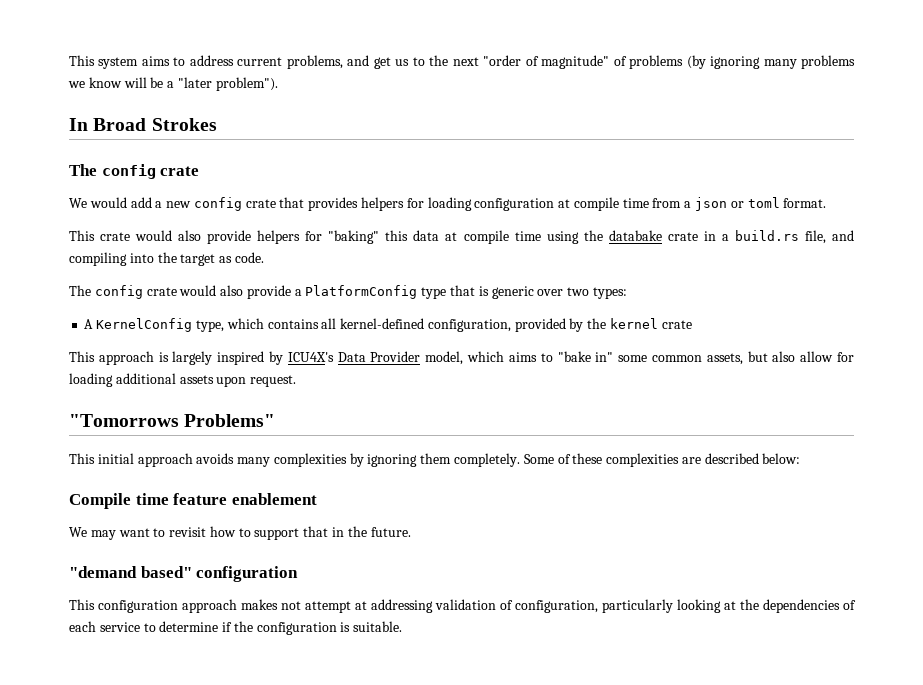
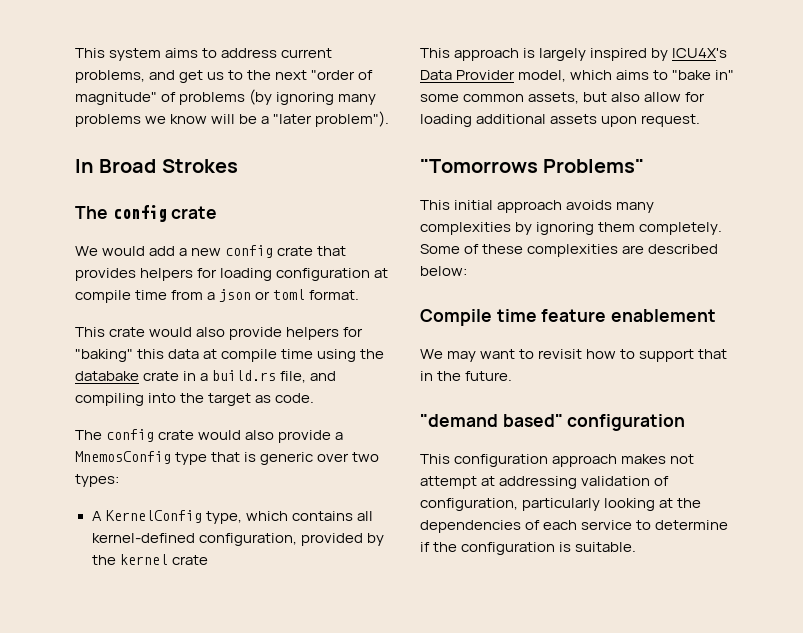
[305,285,418,299] PlatformConfig -> [75,451,171,464] MnemosConfig

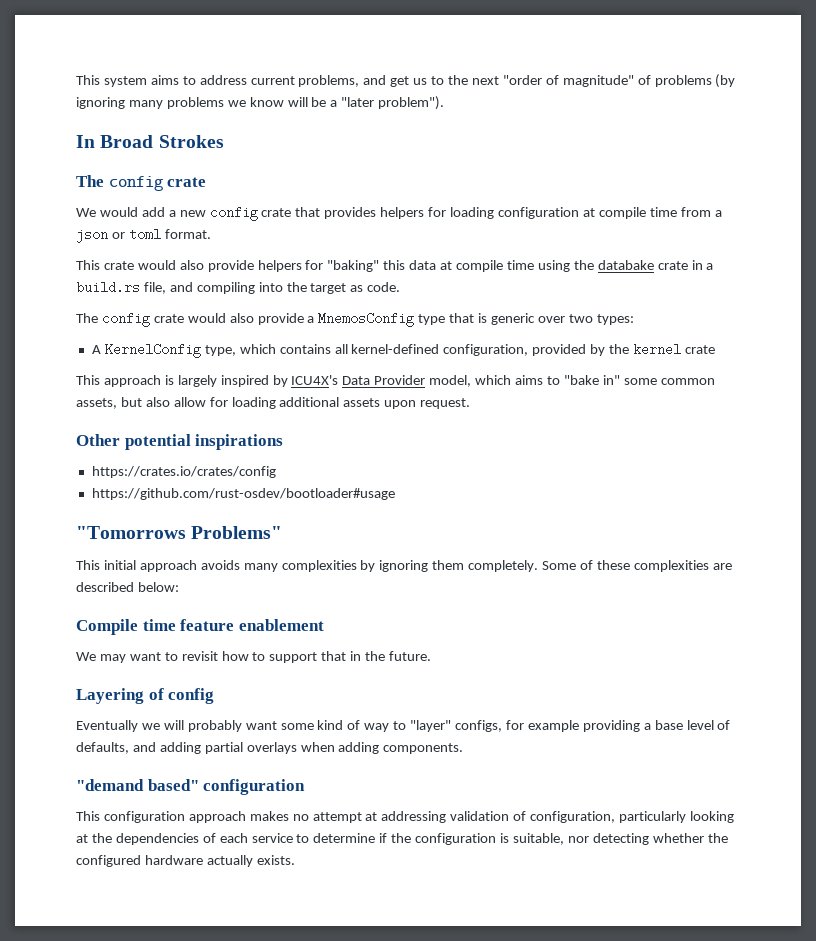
(701, 120) none -> [76,434,284,450] [91,466,276,478] [91,488,395,500] // Other potential inspirations // https://crates.io/crates/config // https://github.com/rust-osdev/bootloader#usage
(513, 376) none -> [76,688,215,704] [76,720,731,732] [76,742,464,754] // Layering of config // Eventually we will probably want some kind of way to "layer" configs, for example providing a base level of defaults, and adding partial overlays when adding components.
[670,454,695,464] not -> [292,814,309,821] no
[575,542,637,552] suitable. -> [512,833,728,845] [76,855,295,867] suitable, nor detecting whether the configured hardware actually exists.

